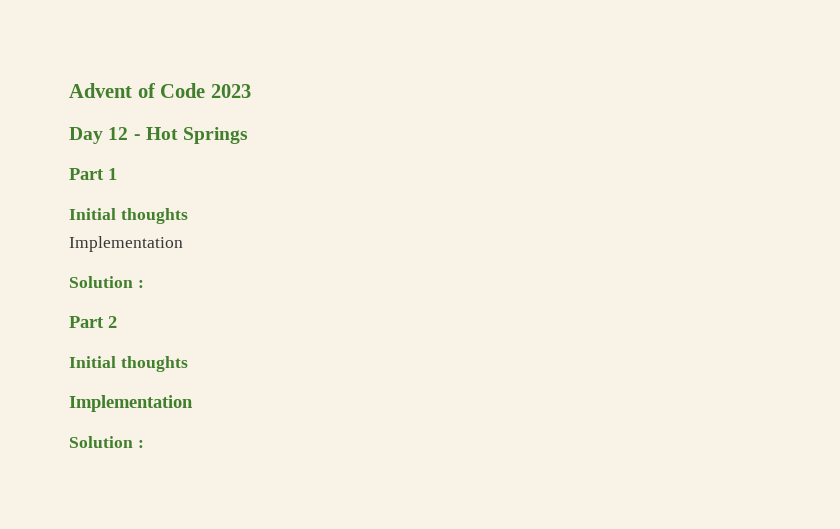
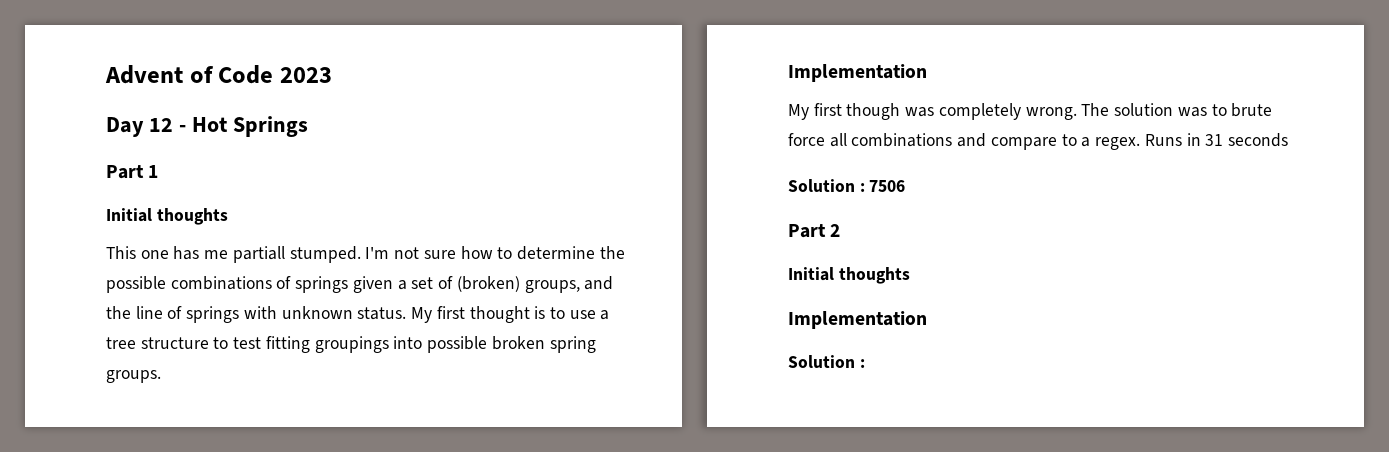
[69,236,183,252] [69,276,144,288] Implementation // Solution : -> [106,246,625,263] [106,276,614,293] [106,306,610,323] [106,336,596,353] [106,370,161,383] [788,64,927,82] [788,103,1273,120] [788,133,1288,150] [788,179,906,192] This one has me partiall stumped. I'm not sure how to determine the possible combinations of springs given a set of (broken) groups, and the line of springs with unknown status. My first thought is to use a tree structure to test fitting groupings into possible broken spring groups. // Implementation // My first though was completely wrong. The solution was to brute force all combinations and compare to a regex. Runs in 31 seconds // Solution : 7506

